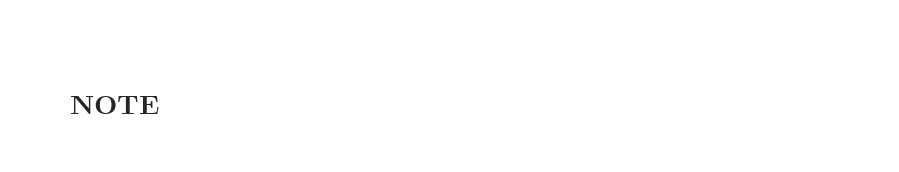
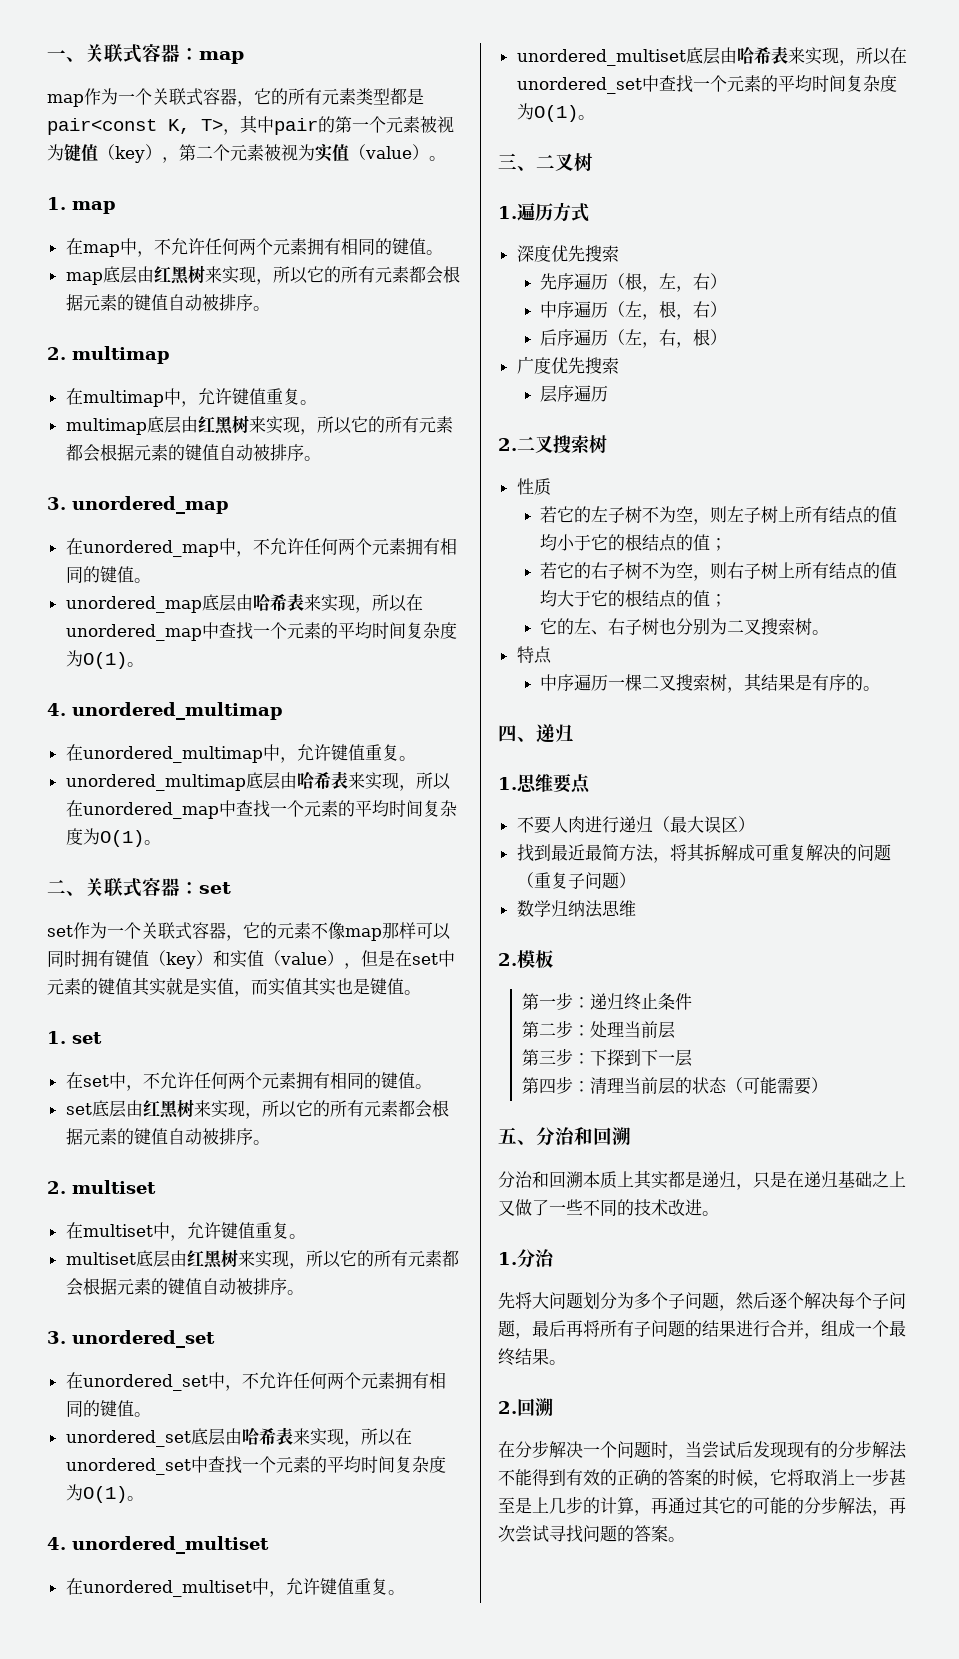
[70,95,159,114] NOTE -> [47,44,244,64] [47,88,424,107] [47,115,454,135] [47,144,446,163] [47,197,116,214] [65,238,443,257] [65,265,460,285] [65,294,270,311] [47,346,170,364] [65,388,317,407] [65,415,453,435] [65,444,321,462] [47,496,229,514] [65,538,457,557] [65,566,151,583] [65,593,423,613] [65,622,457,641] [65,650,144,669] [47,702,283,720] [65,744,416,763] [65,771,451,791] [65,800,457,819] [65,828,161,847] [47,878,231,897] [47,922,451,941] [47,950,455,969] [47,977,421,997] [47,1031,102,1044] [65,1072,432,1091] [65,1099,449,1119] [65,1128,270,1145] [47,1180,156,1194] [65,1222,306,1241] [65,1249,459,1269] [65,1278,304,1296] [47,1330,215,1348] [65,1372,446,1391] [65,1400,151,1417] [65,1427,412,1447] [65,1456,446,1475] [65,1484,144,1503] [47,1536,269,1554] [65,1578,405,1597] [516,46,907,66] [516,75,897,94] [516,103,595,122] [498,153,593,171] [498,202,589,222] [516,245,619,262] [540,273,728,292] [540,301,728,320] [540,329,728,348] [516,356,619,374] [540,385,609,403] [498,435,607,454] [516,478,551,496] [540,506,898,525] [540,534,728,552] [540,562,898,581] [540,590,728,608] [540,618,830,635] [516,646,552,664] [540,673,881,693] [498,724,574,743] [498,773,591,794] [516,816,755,834] [516,843,891,863] [516,872,636,889] [516,900,636,918] [498,950,553,968] [521,992,692,1011] [521,1020,675,1039] [521,1048,692,1067] [521,1076,828,1095] [498,1127,631,1146] [498,1170,906,1190] [498,1199,719,1216] [498,1249,555,1268] [498,1292,906,1311] [498,1320,906,1339] [498,1348,566,1366] [498,1398,553,1416] [498,1440,907,1460] [498,1468,906,1488] [498,1496,906,1516] [498,1525,685,1543] 一、关联式容器：map // map作为一个关联式容器，它的所有元素类型都是pair<const K, T>，其中pair的第一个元素被视为键值（key），第二个元素被视为实值（value）。 // 1. map // 在map中，不允许任何两个元素拥有相同的键值。 // map底层由红黑树来实现，所以它的所有元素都会根据元素的键值自动被排序。 // 2. multimap // 在multimap中，允许键值重复。 // multimap底层由红黑树来实现，所以它的所有元素都会根据元素的键值自动被排序。 // 3. unordered_map // 在unordered_map中，不允许任何两个元素拥有相同的键值。 // unordered_map底层由哈希表来实现，所以在unordered_map中查找一个元素的平均时间复杂度为O(1)。 // 4. unordered_multimap // 在unordered_multimap中，允许键值重复。 // unordered_multimap底层由哈希表来实现，所以在unordered_map中查找一个元素的平均时间复杂度为O(1)。 // 二、关联式容器：set // set作为一个关联式容器，它的元素不像map那样可以同时拥有键值（key）和实值（value），但是在set中元素的键值其实就是实值，而实值其实也是键值。 // 1. set // 在set中，不允许任何两个元素拥有相同的键值。 // set底层由红黑树来实现，所以它的所有元素都会根据元素的键值自动被排序。 // 2. multiset // 在multiset中，允许键值重复。 // multiset底层由红黑树来实现，所以它的所有元素都会根据元素的键值自动被排序。 // 3. unordered_set // 在unordered_set中，不允许任何两个元素拥有相同的键值。 // unordered_set底层由哈希表来实现，所以在unordered_set中查找一个元素的平均时间复杂度为O(1)。 // 4. unordered_multiset // 在unordered_multiset中，允许键值重复。 // unordered_multiset底层由哈希表来实现，所以在unordered_set中查找一个元素的平均时间复杂度为O(1)。 // 三、二叉树 // 1.遍历方式 // 深度优先搜索 // 先序遍历（根，左，右） // 中序遍历（左，根，右） // 后序遍历（左，右，根） // 广度优先搜索 // 层序遍历 // 2.二叉搜索树 // 性质 // 若它的左子树不为空，则左子树上所有结点的值均小于它的根结点的值； // 若它的右子树不为空，则右子树上所有结点的值均大于它的根结点的值； // 它的左、右子树也分别为二叉搜索树。 // 特点 // 中序遍历一棵二叉搜索树，其结果是有序的。 // 四、递归 // 1.思维要点 // 不要人肉进行递归（最大误区） // 找到最近最简方法，将其拆解成可重复解决的问题（重复子问题） // 数学归纳法思维 // 2.模板 // 第一步：递归终止条件 // 第二步：处理当前层 // 第三步：下探到下一层 // 第四步：清理当前层的状态（可能需要） // 五、分治和回溯 // 分治和回溯本质上其实都是递归，只是在递归基础之上又做了一些不同的技术改进。 // 1.分治 // 先将大问题划分为多个子问题，然后逐个解决每个子问题，最后再将所有子问题的结果进行合并，组成一个最终结果。 // 2.回溯 // 在分步解决一个问题时，当尝试后发现现有的分步解法不能得到有效的正确的答案的时候，它将取消上一步甚至是上几步的计算，再通过其它的可能的分步解法，再次尝试寻找问题的答案。

